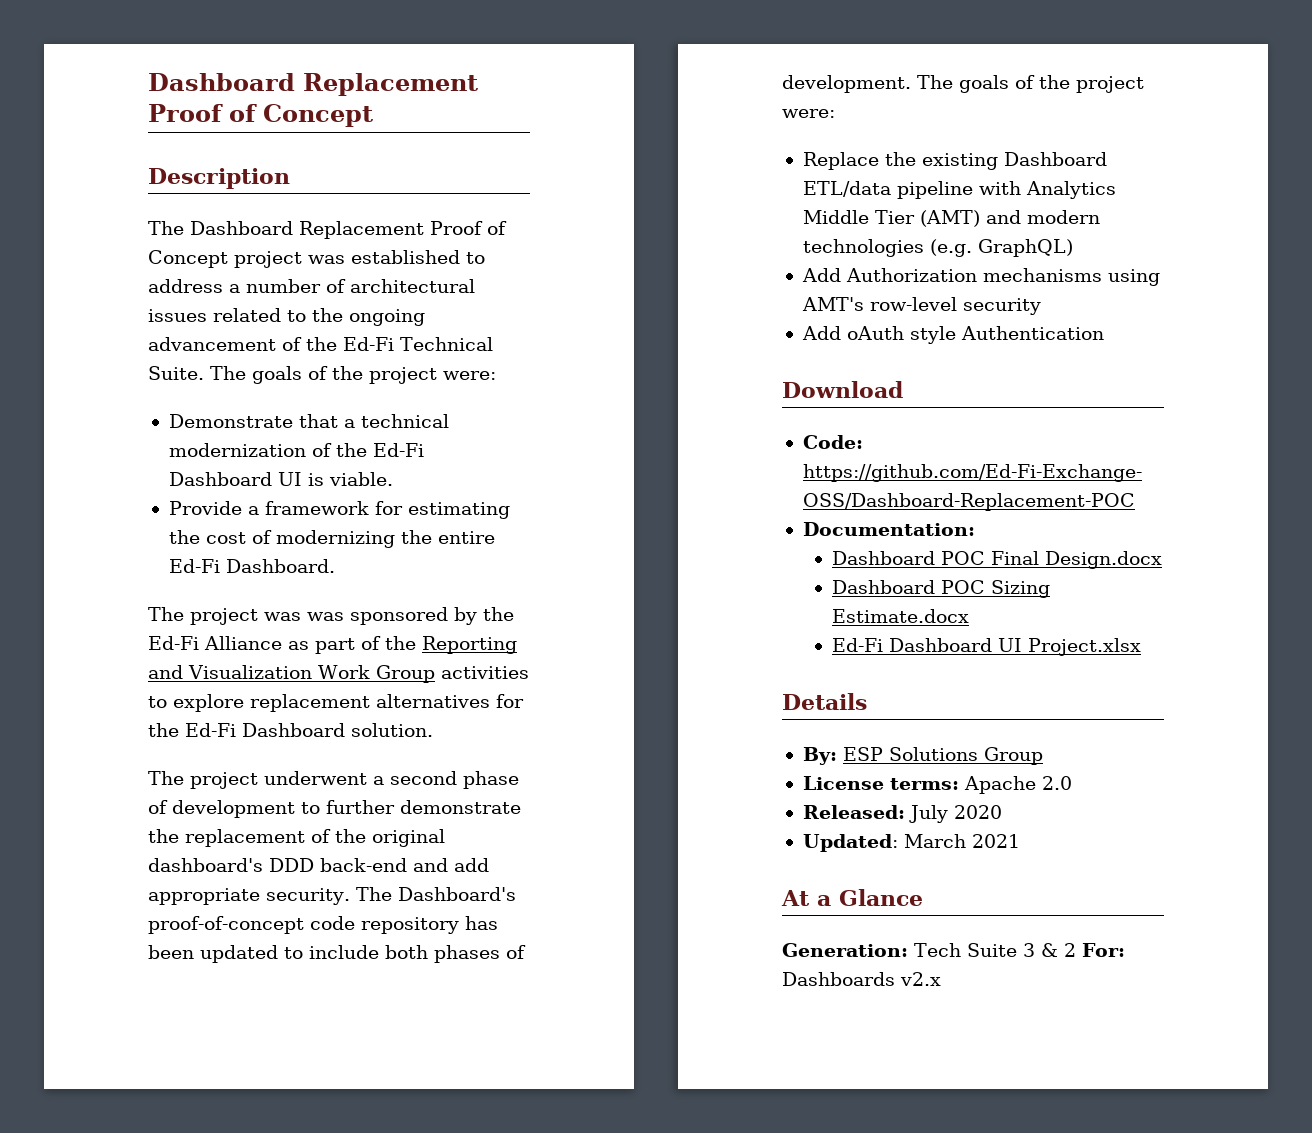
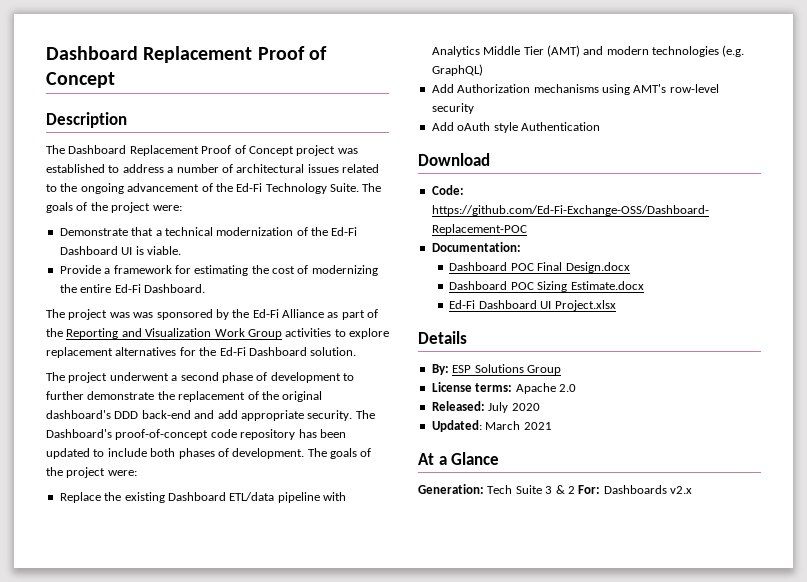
[400,337,493,351] Technical -> [265,183,327,194] Technology

